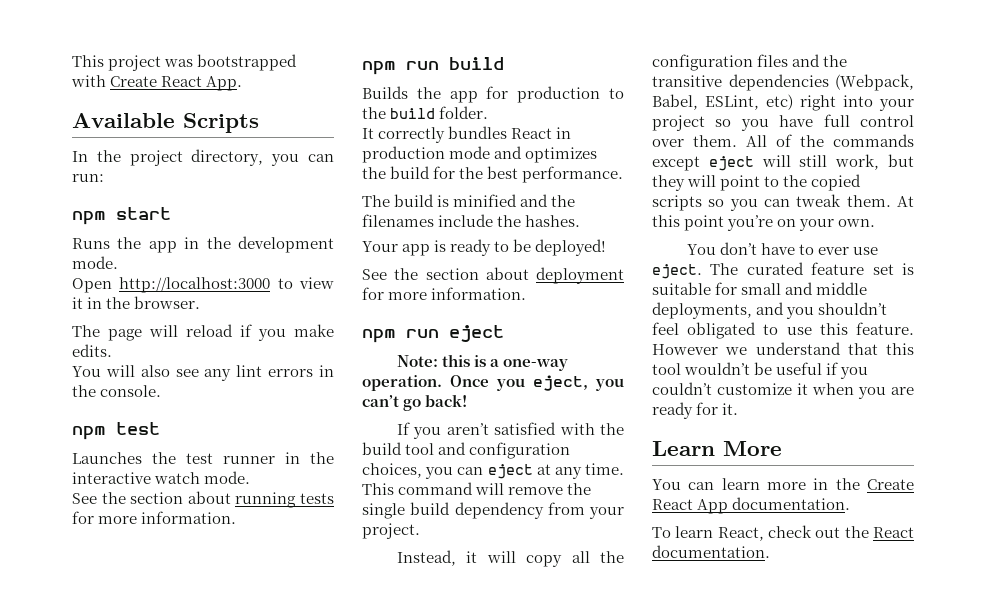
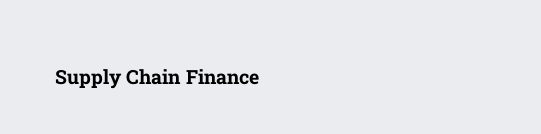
[72,54,298,71] [71,75,243,91] [72,113,259,133] [72,149,334,166] [72,174,104,182] [72,207,171,225] [72,236,334,253] [72,256,118,269] [72,277,334,293] [72,296,201,309] [72,324,334,341] [72,344,112,357] [72,365,334,381] [72,385,162,397] [72,422,160,440] [72,452,334,464] [72,471,251,484] [72,491,334,508] [72,511,237,524] [362,57,504,75] [362,86,624,103] [362,106,489,119] [362,126,572,143] [362,146,598,163] [362,166,624,183] [362,194,576,207] [362,214,581,227] [362,239,607,256] [362,267,624,284] [362,287,527,300] [362,325,504,343] [396,354,569,371] [362,375,624,391] [362,394,468,411] [396,422,624,439] [362,442,571,459] [362,463,624,479] [362,482,592,495] [362,502,624,519] [362,523,420,539] [396,550,624,567] [652,54,848,71] [652,74,914,91] [652,94,914,111] [652,114,914,131] [652,134,914,147] [652,154,914,171] [652,174,862,191] [652,194,914,211] [652,215,876,231] [686,242,879,255] [652,262,914,279] [652,282,868,295] [652,302,888,319] [652,322,914,339] [652,342,914,355] [652,362,869,379] [652,382,914,399] [652,402,739,419] [652,441,782,456] [652,478,914,490] [652,497,851,514] [652,525,914,541] [652,545,770,558] This project was bootstrapped with Create React App. // Available Scripts // In the project directory, you can run: // npm start // Runs the app in the development mode. // Open http://localhost:3000 to view it in the browser. // The page will reload if you make edits. // You will also see any lint errors in the console. // npm test // Launches the test runner in the interactive watch mode. // See the section about running tests for more information. // npm run build // Builds the app for production to the build folder. // It correctly bundles React in production mode and optimizes the build for the best performance. // The build is minified and the filenames include the hashes. // Your app is ready to be deployed! // See the section about deployment for more information. // npm run eject // Note: this is a one-way operation. Once you eject, you can’t go back! // If you aren’t satisfied with the build tool and configuration choices, you can eject at any time. This command will remove the single build dependency from your project. // Instead, it will copy all the configuration files and the transitive dependencies (Webpack, Babel, ESLint, etc) right into your project so you have full control over them. All of the commands except eject will still work, but they will point to the copied scripts so you can tweak them. At this point you’re on your own. // You don’t have to ever use eject. The curated feature set is suitable for small and middle deployments, and you shouldn’t feel obligated to use this feature. However we understand that this tool wouldn’t be useful if you couldn’t customize it when you are ready for it. // Learn More // You can learn more in the Create React App documentation. // To learn React, check out the React documentation. -> [55,69,259,89] Supply Chain Finance

